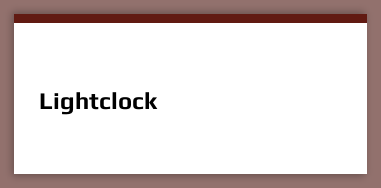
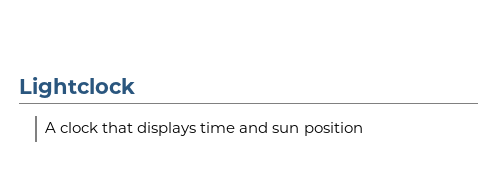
(158, 103) none -> [45,122,363,136] // A clock that displays time and sun position

